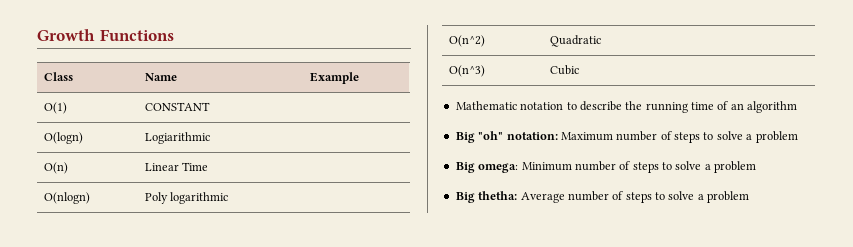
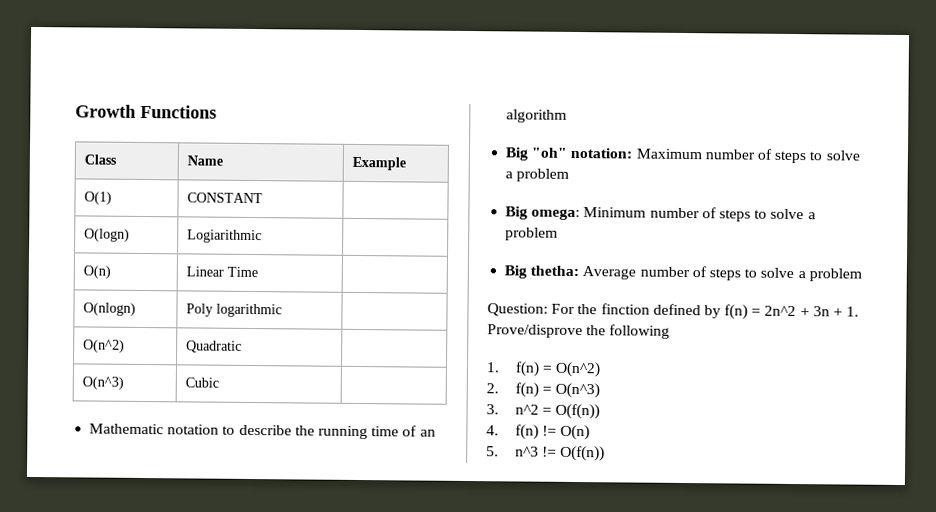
(750, 197) none -> [487,303,860,320] [487,324,671,339] [486,361,602,378] [486,382,601,399] [486,403,601,420] [486,424,591,441] [486,445,606,462] // Question: For the finction defined by f(n) = 2n^2 + 3n + 1. Prove/disprove the following // 1. f(n) = O(n^2) // 2. f(n) = O(n^3) // 3. n^2 = O(f(n)) // 4. f(n) != O(n) // 5. n^3 != O(f(n))

